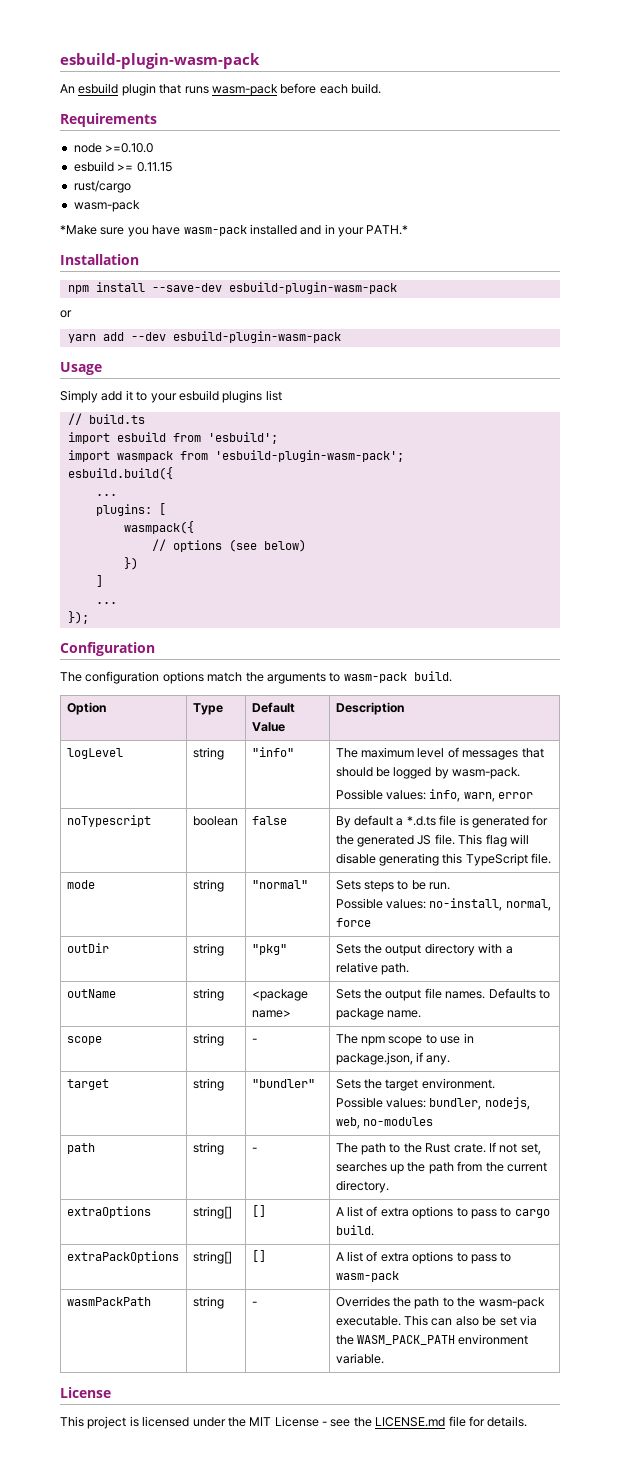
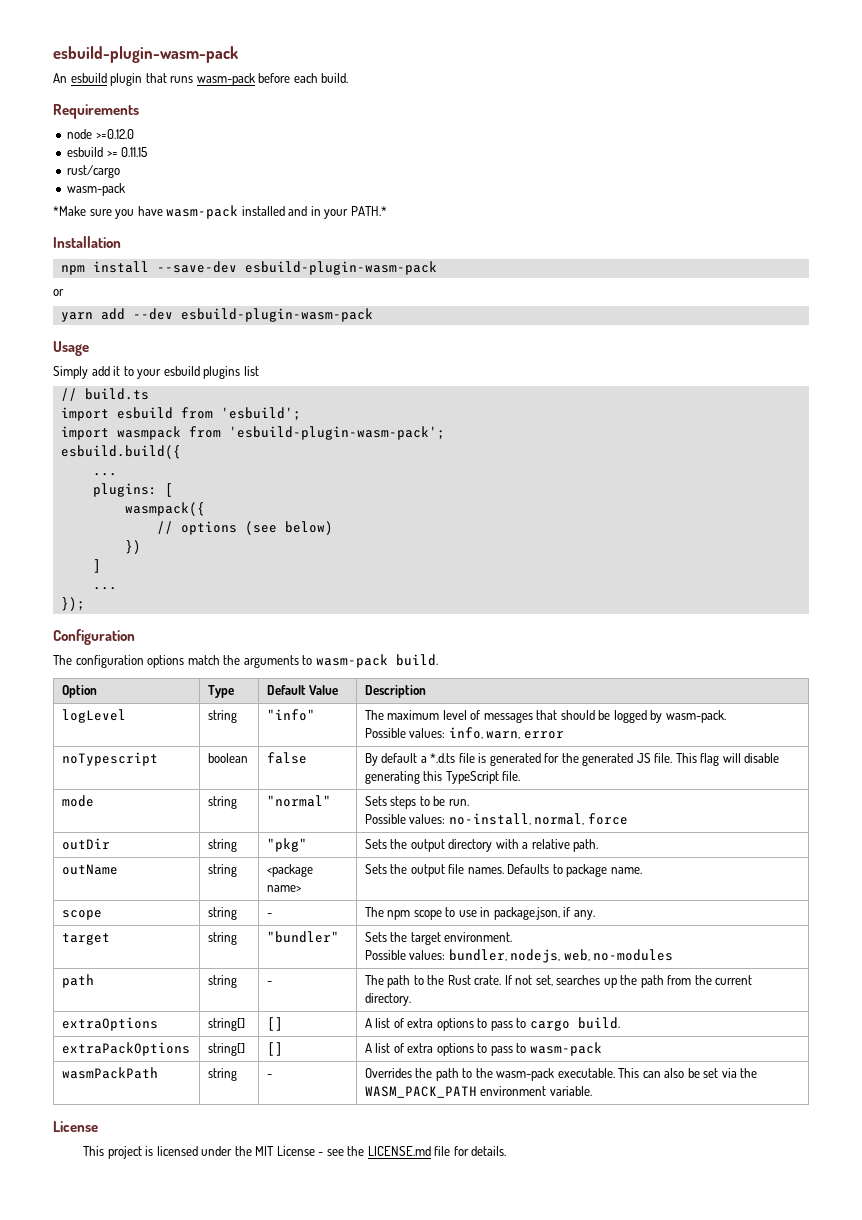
[105,143,154,153] >=0.10.0 -> [95,129,134,139] >=0.12.0

